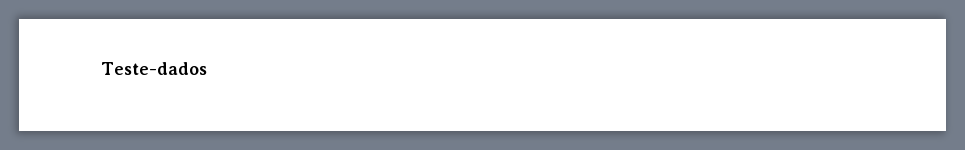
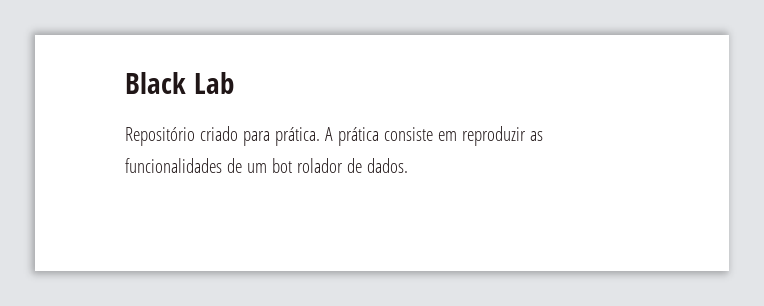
[101,62,207,75] Teste-dados -> [125,72,234,94] [125,126,543,146] [125,158,408,173] Black Lab // Repositório criado para prática. A prática consiste em reproduzir as funcionalidades de um bot rolador de dados.

